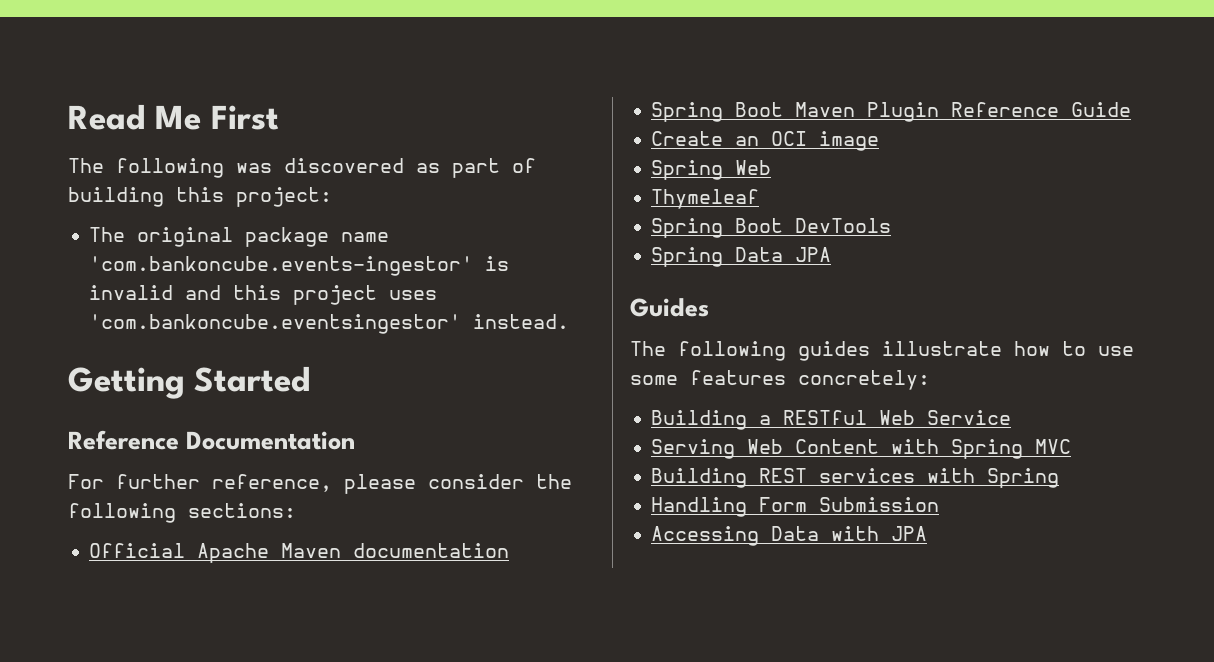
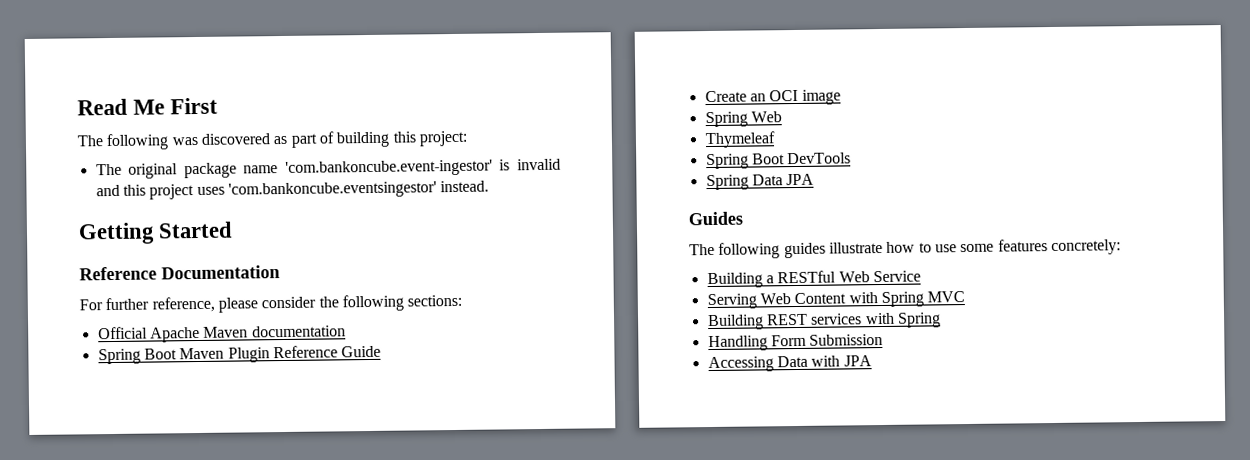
[89,256,474,276] 'com.bankoncube.events-ingestor' -> [284,159,493,177] 'com.bankoncube.event-ingestor'

